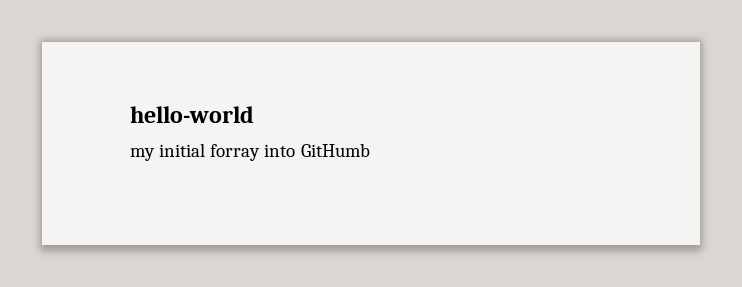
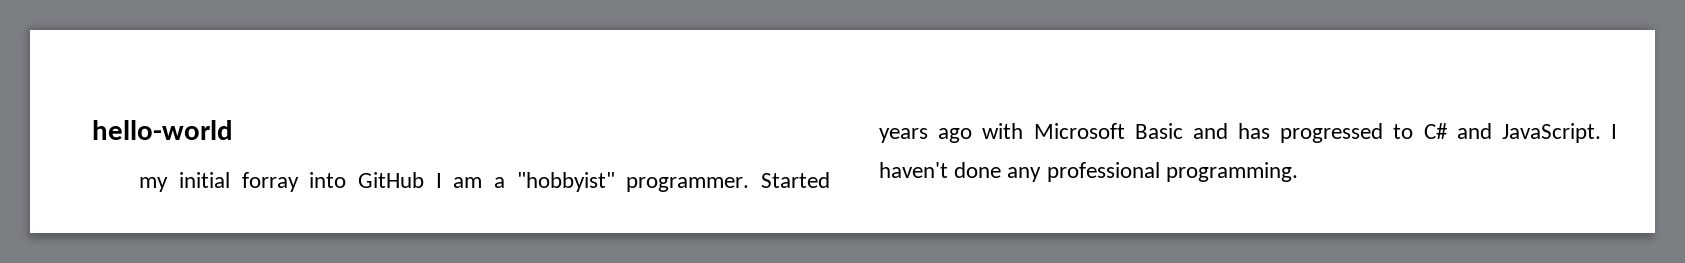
[300,143,370,157] GitHumb -> [357,172,830,192] [879,123,1617,143] [879,162,1298,182] GitHub I am a "hobbyist" programmer. Started years ago with Microsoft Basic and has progressed to C# and JavaScript. I haven't done any professional programming.

